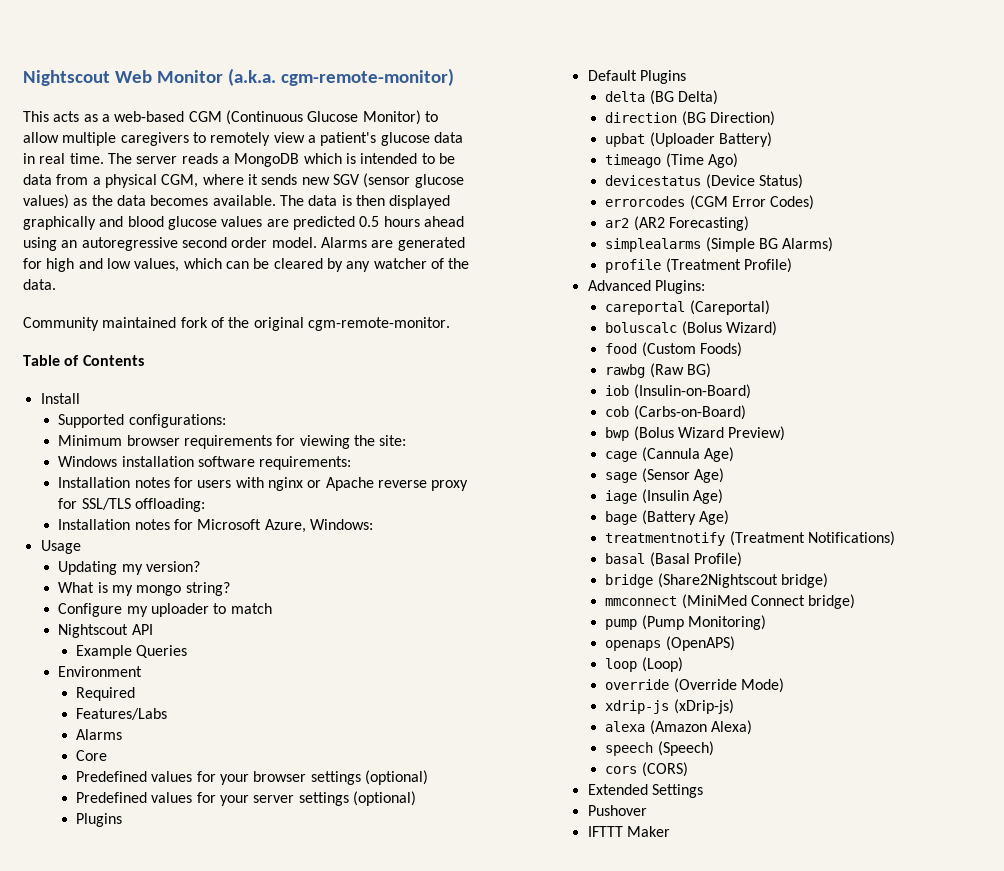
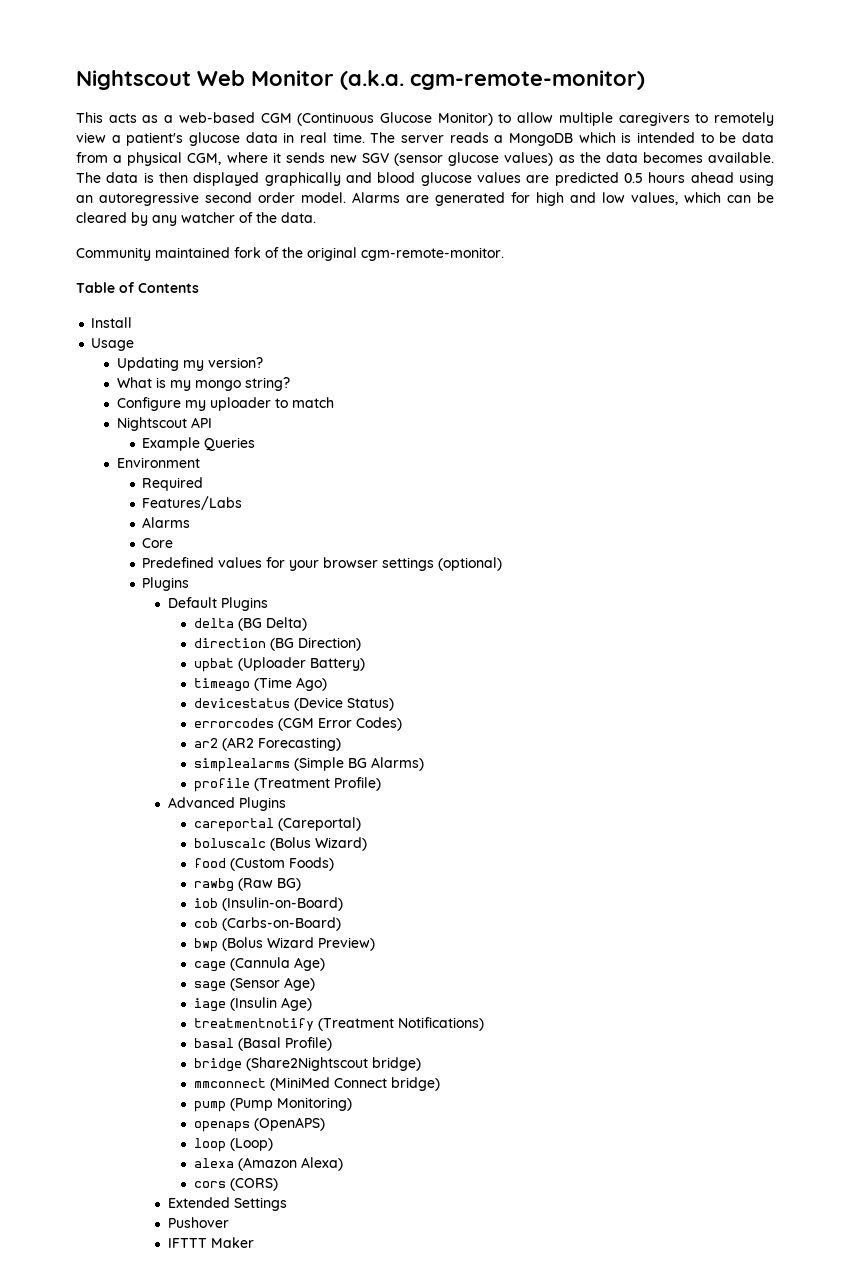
[58,414,226,428] [58,435,407,449] [58,456,352,470] [58,477,469,491] [58,498,205,512] [58,519,373,533] // Supported configurations: // Minimum browser requirements for viewing the site: // Windows installation software requirements: // Installation notes for users with nginx or Apache reverse proxy for SSL/TLS offloading: // Installation notes for Microsoft Azure, Windows: -> (133, 322) none
[75,791,416,806] // Predefined values for your server settings (optional) -> (503, 564) none
[654,280,705,294] Plugins: -> [239,797,287,811] Plugins
[605,510,729,525] // bage (Battery Age) -> (312, 1004) none
[605,678,784,693] [605,699,734,714] // override (Override Mode) // xdrip-js (xDrip-js) -> (273, 1144) none
[605,741,714,756] // speech (Speech) -> (343, 1164) none

